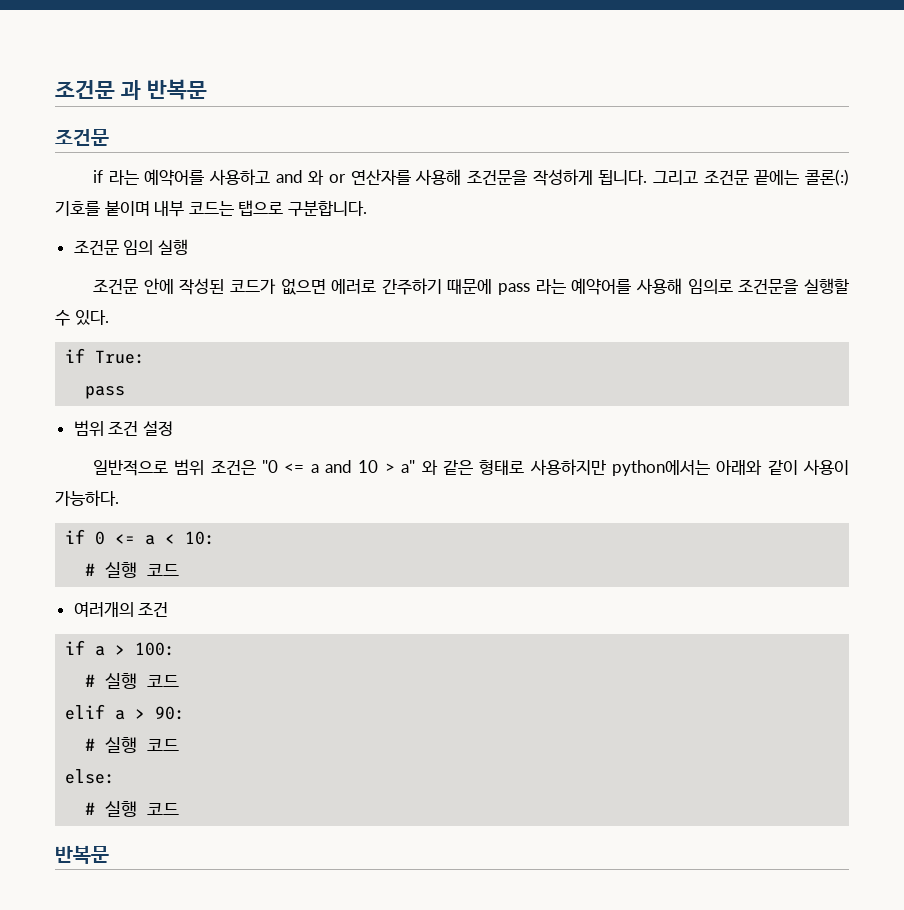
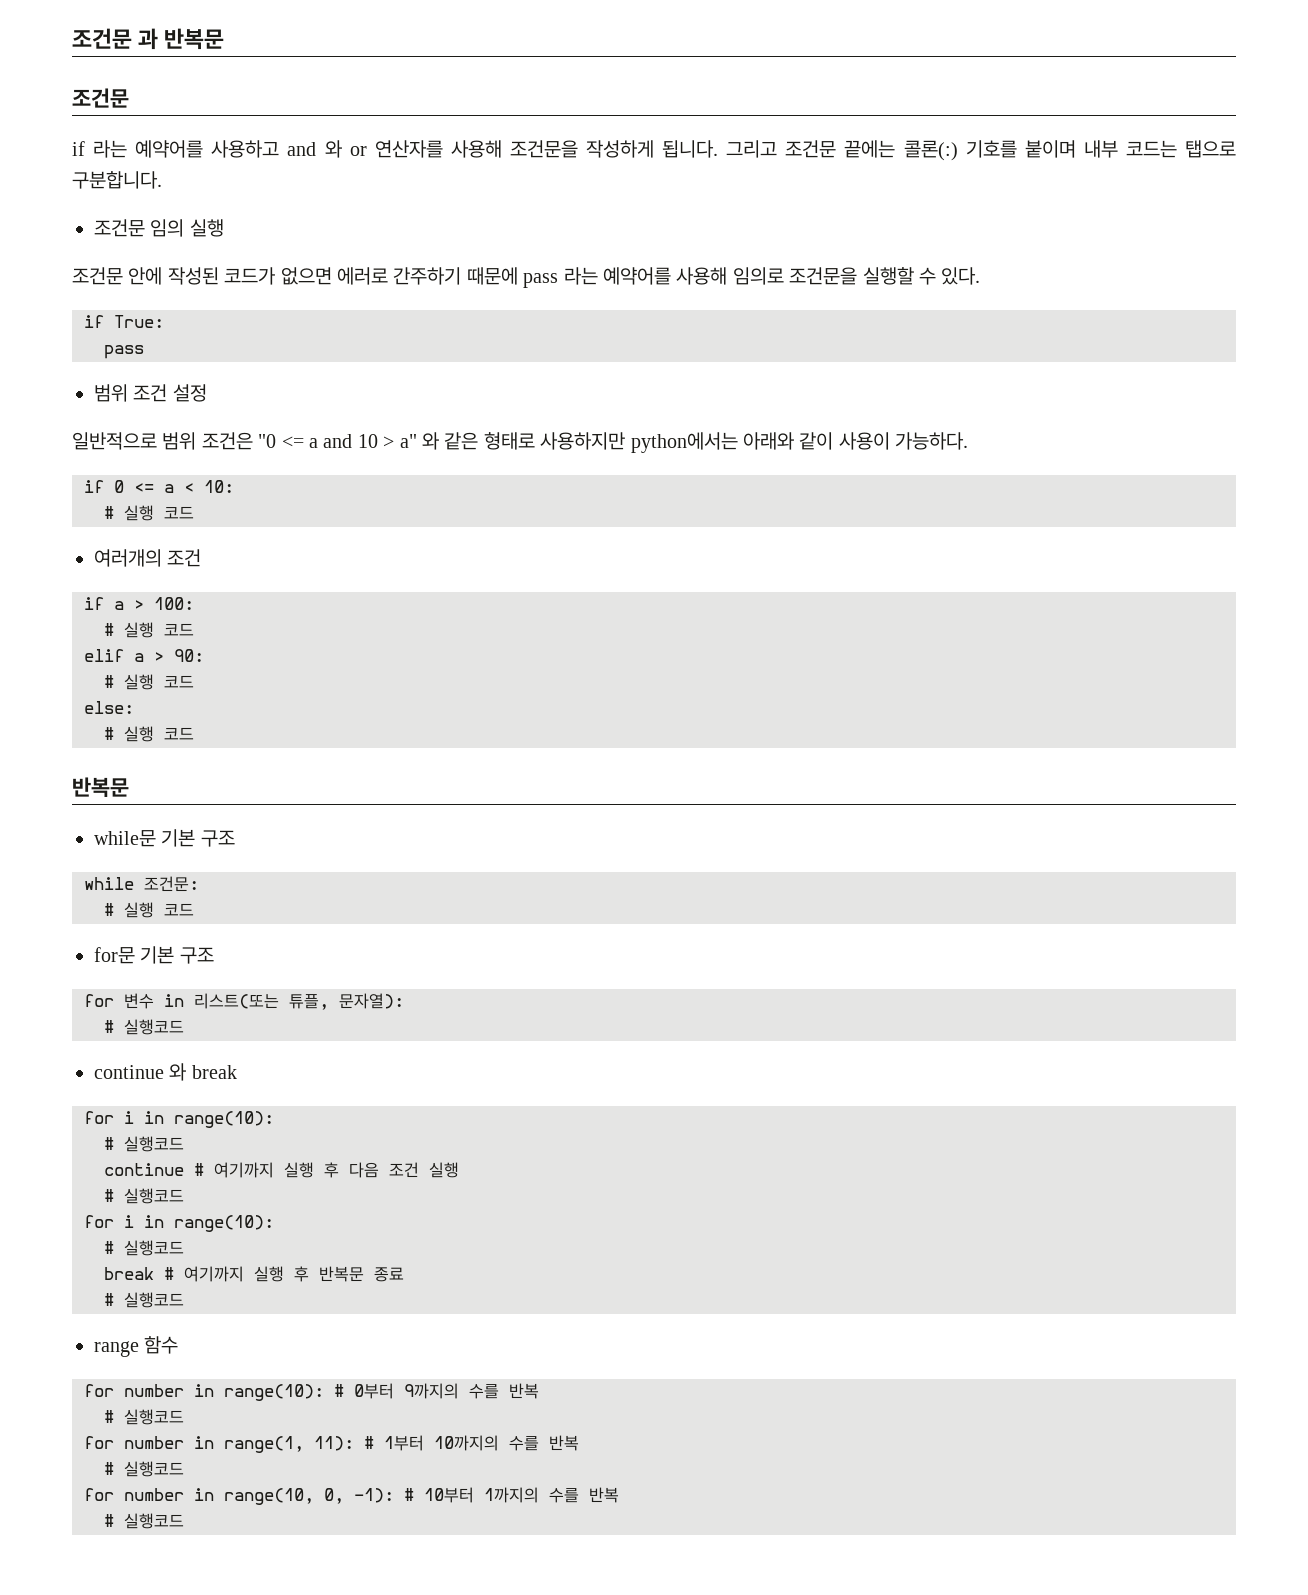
(109, 854) none -> [94,829,235,847] [84,876,199,892] [104,902,194,918] [94,946,214,964] [84,993,404,1010] [104,1019,184,1035] [94,1063,237,1081] [84,1111,274,1128] [104,1136,184,1152] [104,1162,459,1178] [104,1188,184,1204] [84,1215,274,1232] [104,1240,184,1256] [104,1266,404,1282] [104,1292,184,1308] [94,1336,179,1357] [84,1383,539,1401] [104,1409,184,1425] [84,1435,579,1453] [104,1461,184,1477] [84,1487,619,1505] [104,1513,184,1529] // while문 기본 구조 // while 조건문: // # 실행 코드 // for문 기본 구조 // for 변수 in 리스트(또는 튜플, 문자열): // # 실행코드 // continue 와 break // for i in range(10): // # 실행코드 // continue # 여기까지 실행 후 다음 조건 실행 // # 실행코드 // for i in range(10): // # 실행코드 // break # 여기까지 실행 후 반복문 종료 // # 실행코드 // range 함수 // for number in range(10): # 0부터 9까지의 수를 반복 // # 실행코드 // for number in range(1, 11): # 1부터 10까지의 수를 반복 // # 실행코드 // for number in range(10, 0, -1): # 10부터 1까지의 수를 반복 // # 실행코드

